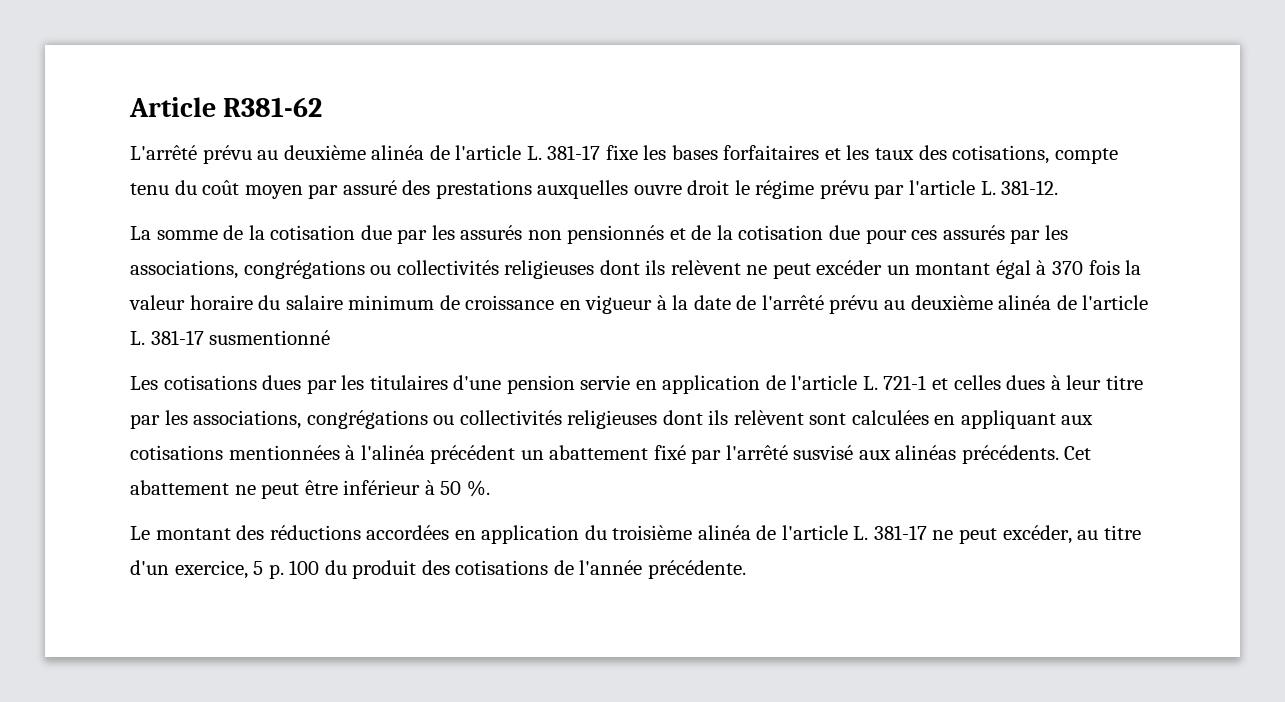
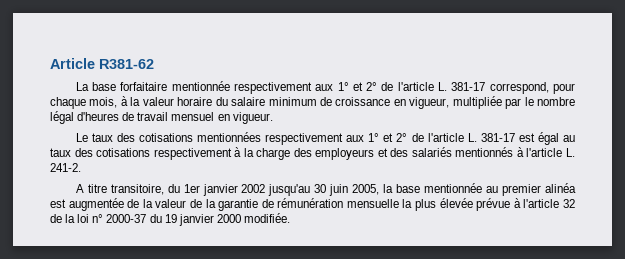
[130,145,1118,164] [130,180,1059,199] [130,225,1068,244] [130,260,1120,279] L'arrêté prévu au deuxième alinéa de l'article L. 381-17 fixe les bases forfaitaires et les taux des cotisations, compte tenu du coût moyen par assuré des prestations auxquelles ouvre droit le régime prévu par l'article L. 381-12. // La somme de la cotisation due par les assurés non pensionnés et de la cotisation due pour ces assurés par les associations, congrégations ou collectivités religieuses dont ils relèvent ne peut excéder un montant égal à 370 fois -> [75,81,576,94] [50,96,128,109] La base forfaitaire mentionnée respectivement aux 1° et 2° de l'article L. 381-17 correspond, pour chaque mois, à
[585,295,1149,314] [130,330,331,345] [130,375,1143,394] [130,410,1094,429] [130,445,1092,464] [130,480,490,499] [130,525,1141,544] [130,560,746,579] vigueur à la date de l'arrêté prévu au deuxième alinéa de l'article L. 381-17 susmentionné // Les cotisations dues par les titulaires d'une pension servie en application de l'article L. 721-1 et celles dues à leur titre par les associations, congrégations ou collectivités religieuses dont ils relèvent sont calculées en appliquant aux cotisations mentionnées à l'alinéa précédent un abattement fixé par l'arrêté susvisé aux alinéas précédents. Cet abattement ne peut être inférieur à 50 %. // Le montant des réductions accordées en application du troisième alinéa de l'article L. 381-17 ne peut excéder, au titre d'un exercice, 5 p. 100 du produit des cotisations de l'année précédente. -> [409,96,575,109] [50,111,273,124] [75,132,575,145] [50,147,575,160] [50,163,81,172] [75,183,576,196] [50,198,575,211] [50,213,290,226] vigueur, multipliée par le nombre légal d'heures de travail mensuel en vigueur. // Le taux des cotisations mentionnées respectivement aux 1° et 2° de l'article L. 381-17 est égal au taux des cotisations respectivement à la charge des employeurs et des salariés mentionnés à l'article L. 241-2. // A titre transitoire, du 1er janvier 2002 jusqu'au 30 juin 2005, la base mentionnée au premier alinéa est augmentée de la valeur de la garantie de rémunération mensuelle la plus élevée prévue à l'article 32 de la loi n° 2000-37 du 19 janvier 2000 modifiée.

